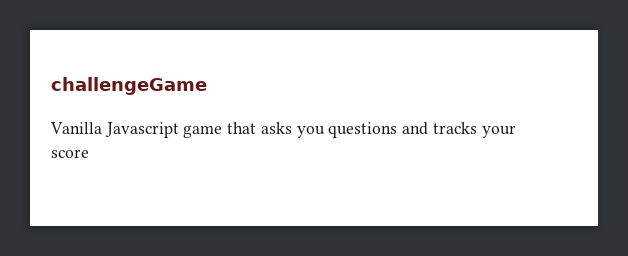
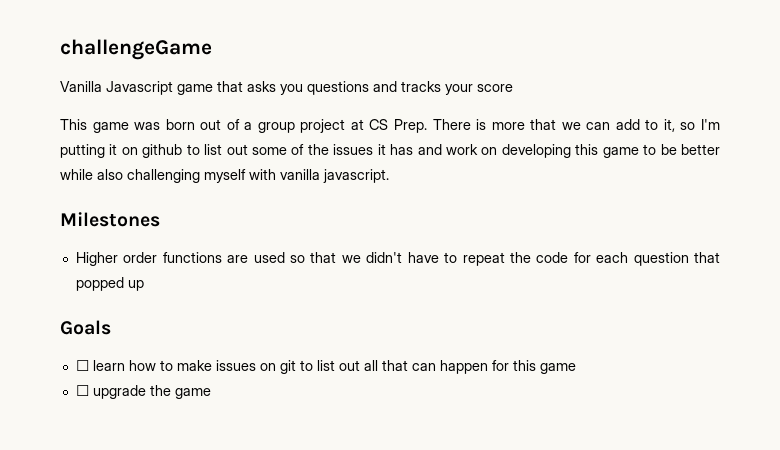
(89, 153) none -> [60,119,720,133] [60,144,721,158] [60,169,389,183] [60,212,160,227] [75,252,720,266] [75,277,144,291] [60,320,111,335] [75,360,576,374] [75,385,211,399] // This game was born out of a group project at CS Prep. There is more that we can add to it, so I'm putting it on github to list out some of the issues it has and work on developing this game to be better while also challenging myself with vanilla javascript. // Milestones // Higher order functions are used so that we didn't have to repeat the code for each question that popped up // Goals // ☐ learn how to make issues on git to list out all that can happen for this game // ☐ upgrade the game

